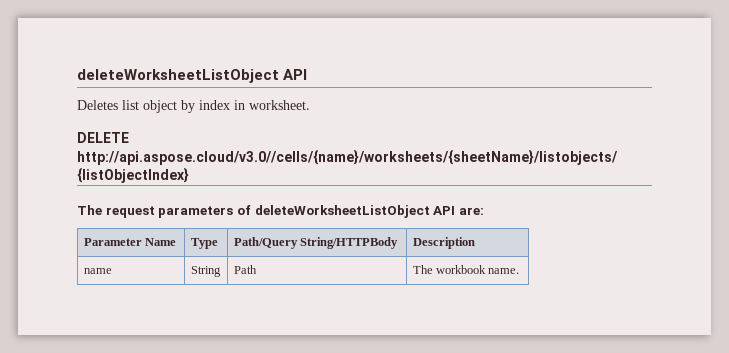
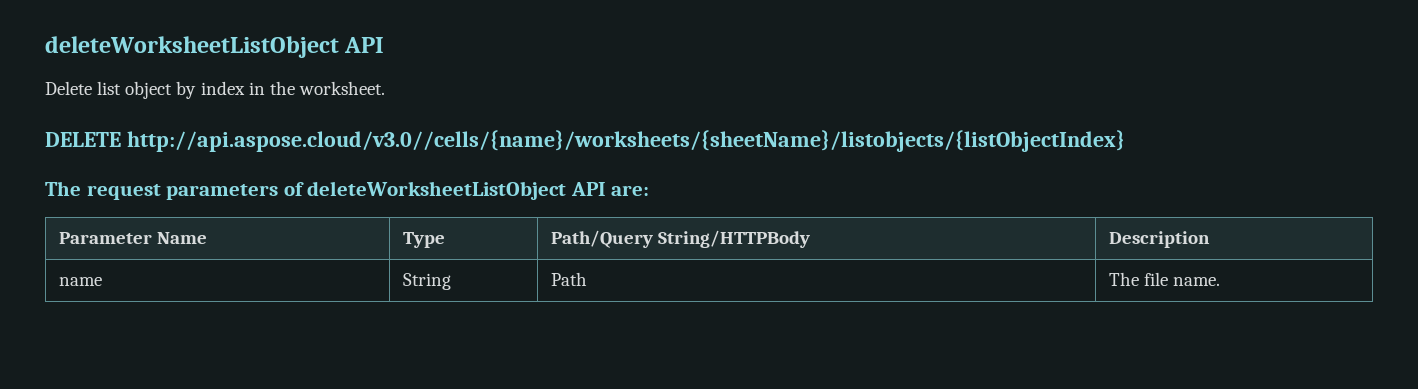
[77,100,118,110] Deletes -> [45,81,92,95] Delete
(245, 105) none -> [269,81,295,95] the
[435,265,486,274] workbook -> [1144,272,1169,286] file

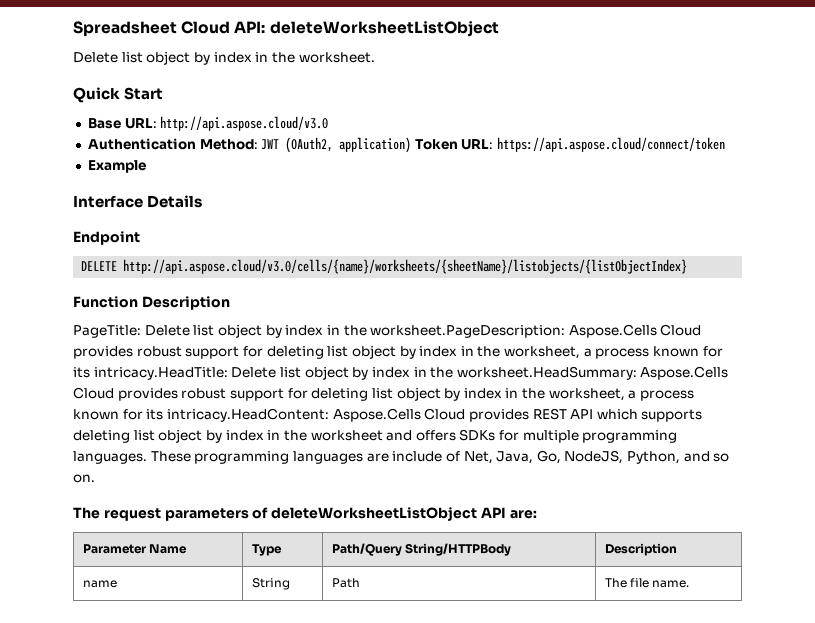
[45,36,385,58] deleteWorksheetListObject API -> [73,21,499,37] Spreadsheet Cloud API: deleteWorksheetListObject
[45,130,1125,152] DELETE http://api.aspose.cloud/v3.0//cells/{name}/worksheets/{sheetName}/listobjects/{listObjectIndex} -> [73,87,164,103] [87,116,329,131] [87,137,726,153] [87,160,146,173] [73,195,203,208] [73,231,140,245] [81,259,688,274] [73,296,230,310] [73,324,702,338] [73,345,723,359] [73,366,729,380] [73,387,695,401] [73,408,703,422] [73,429,678,443] [73,450,730,464] [73,474,95,483] Quick Start // Base URL: http://api.aspose.cloud/v3.0 // Authentication Method: JWT (OAuth2, application) Token URL: https://api.aspose.cloud/connect/token // Example // Interface Details // Endpoint // DELETE http://api.aspose.cloud/v3.0/cells/{name}/worksheets/{sheetName}/listobjects/{listObjectIndex} // Function Description // PageTitle: Delete list object by index in the worksheet.PageDescription: Aspose.Cells Cloud provides robust support for deleting list object by index in the worksheet, a process known for its intricacy.HeadTitle: Delete list object by index in the worksheet.HeadSummary: Aspose.Cells Cloud provides robust support for deleting list object by index in the worksheet, a process known for its intricacy.HeadContent: Aspose.Cells Cloud provides REST API which supports deleting list object by index in the worksheet and offers SDKs for multiple programming languages. These programming languages are include of Net, Java, Go, NodeJS, Python, and so on.

